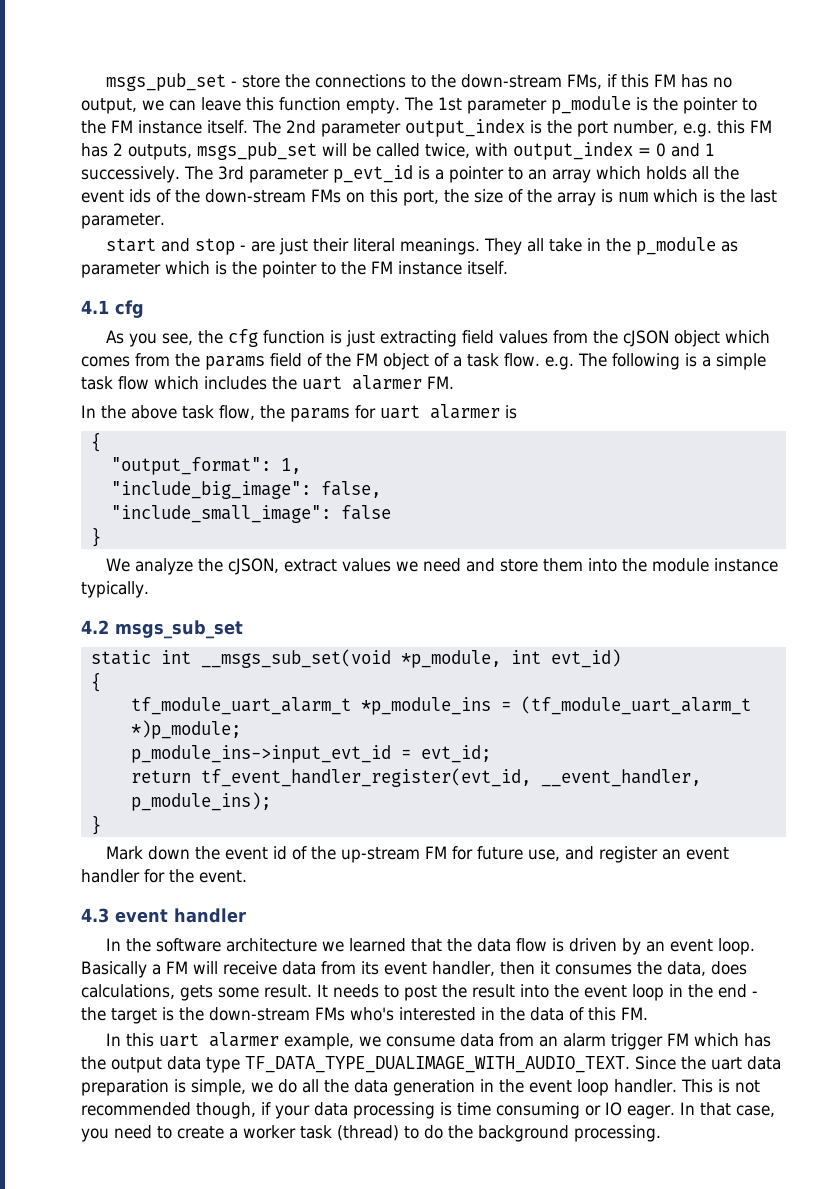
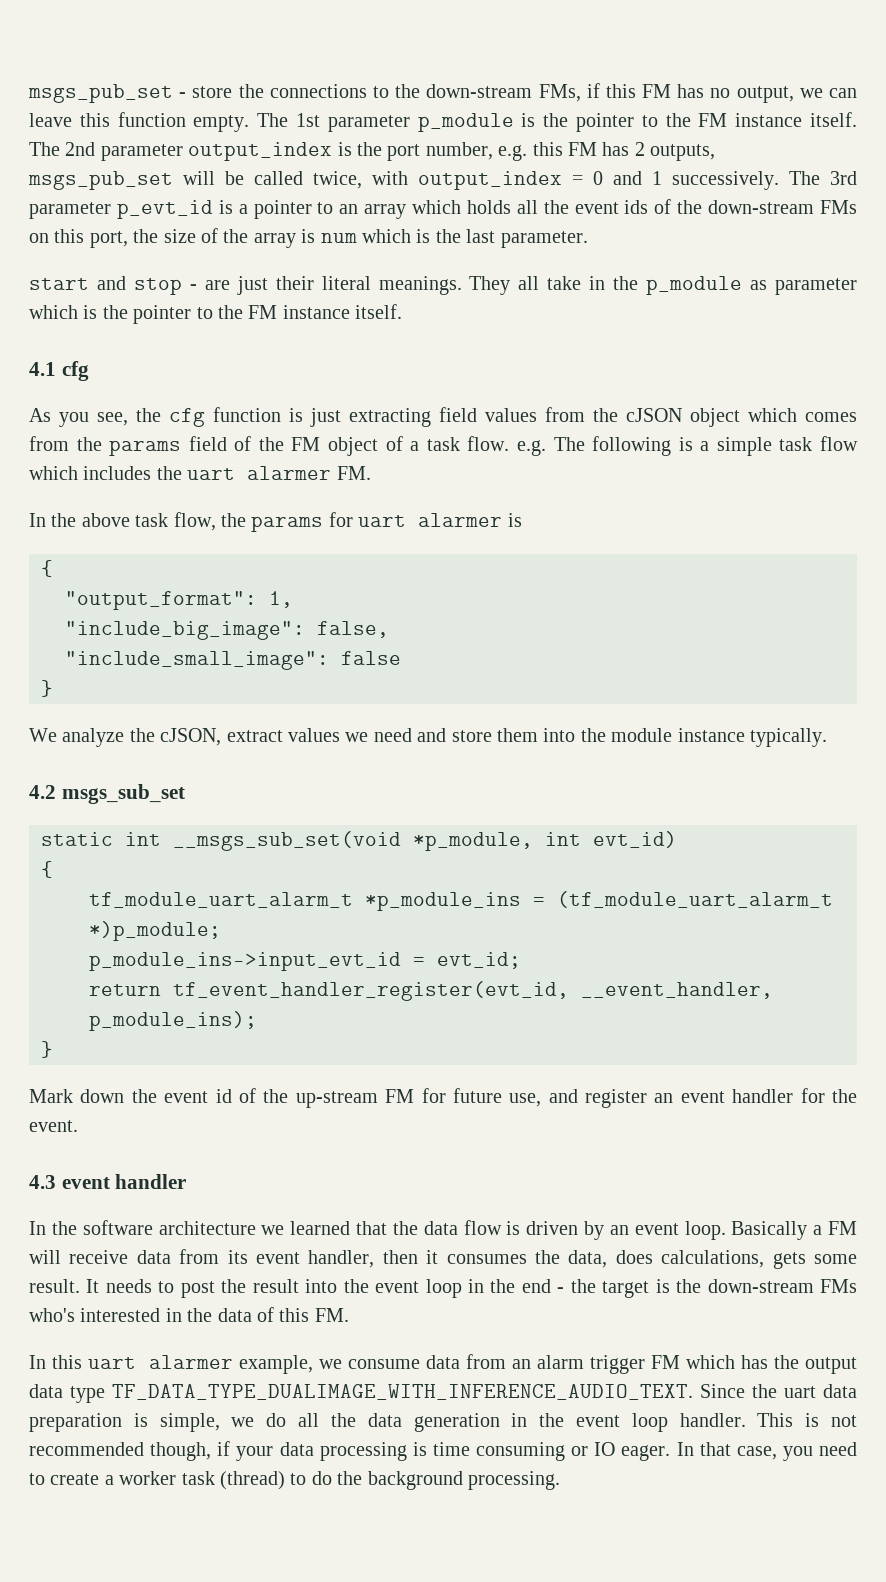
[245,1056,630,1073] TF_DATA_TYPE_DUALIMAGE_WITH_AUDIO_TEXT. -> [112,1384,693,1400] TF_DATA_TYPE_DUALIMAGE_WITH_INFERENCE_AUDIO_TEXT.

